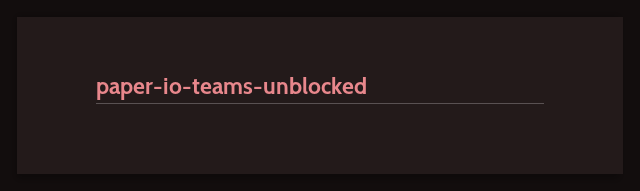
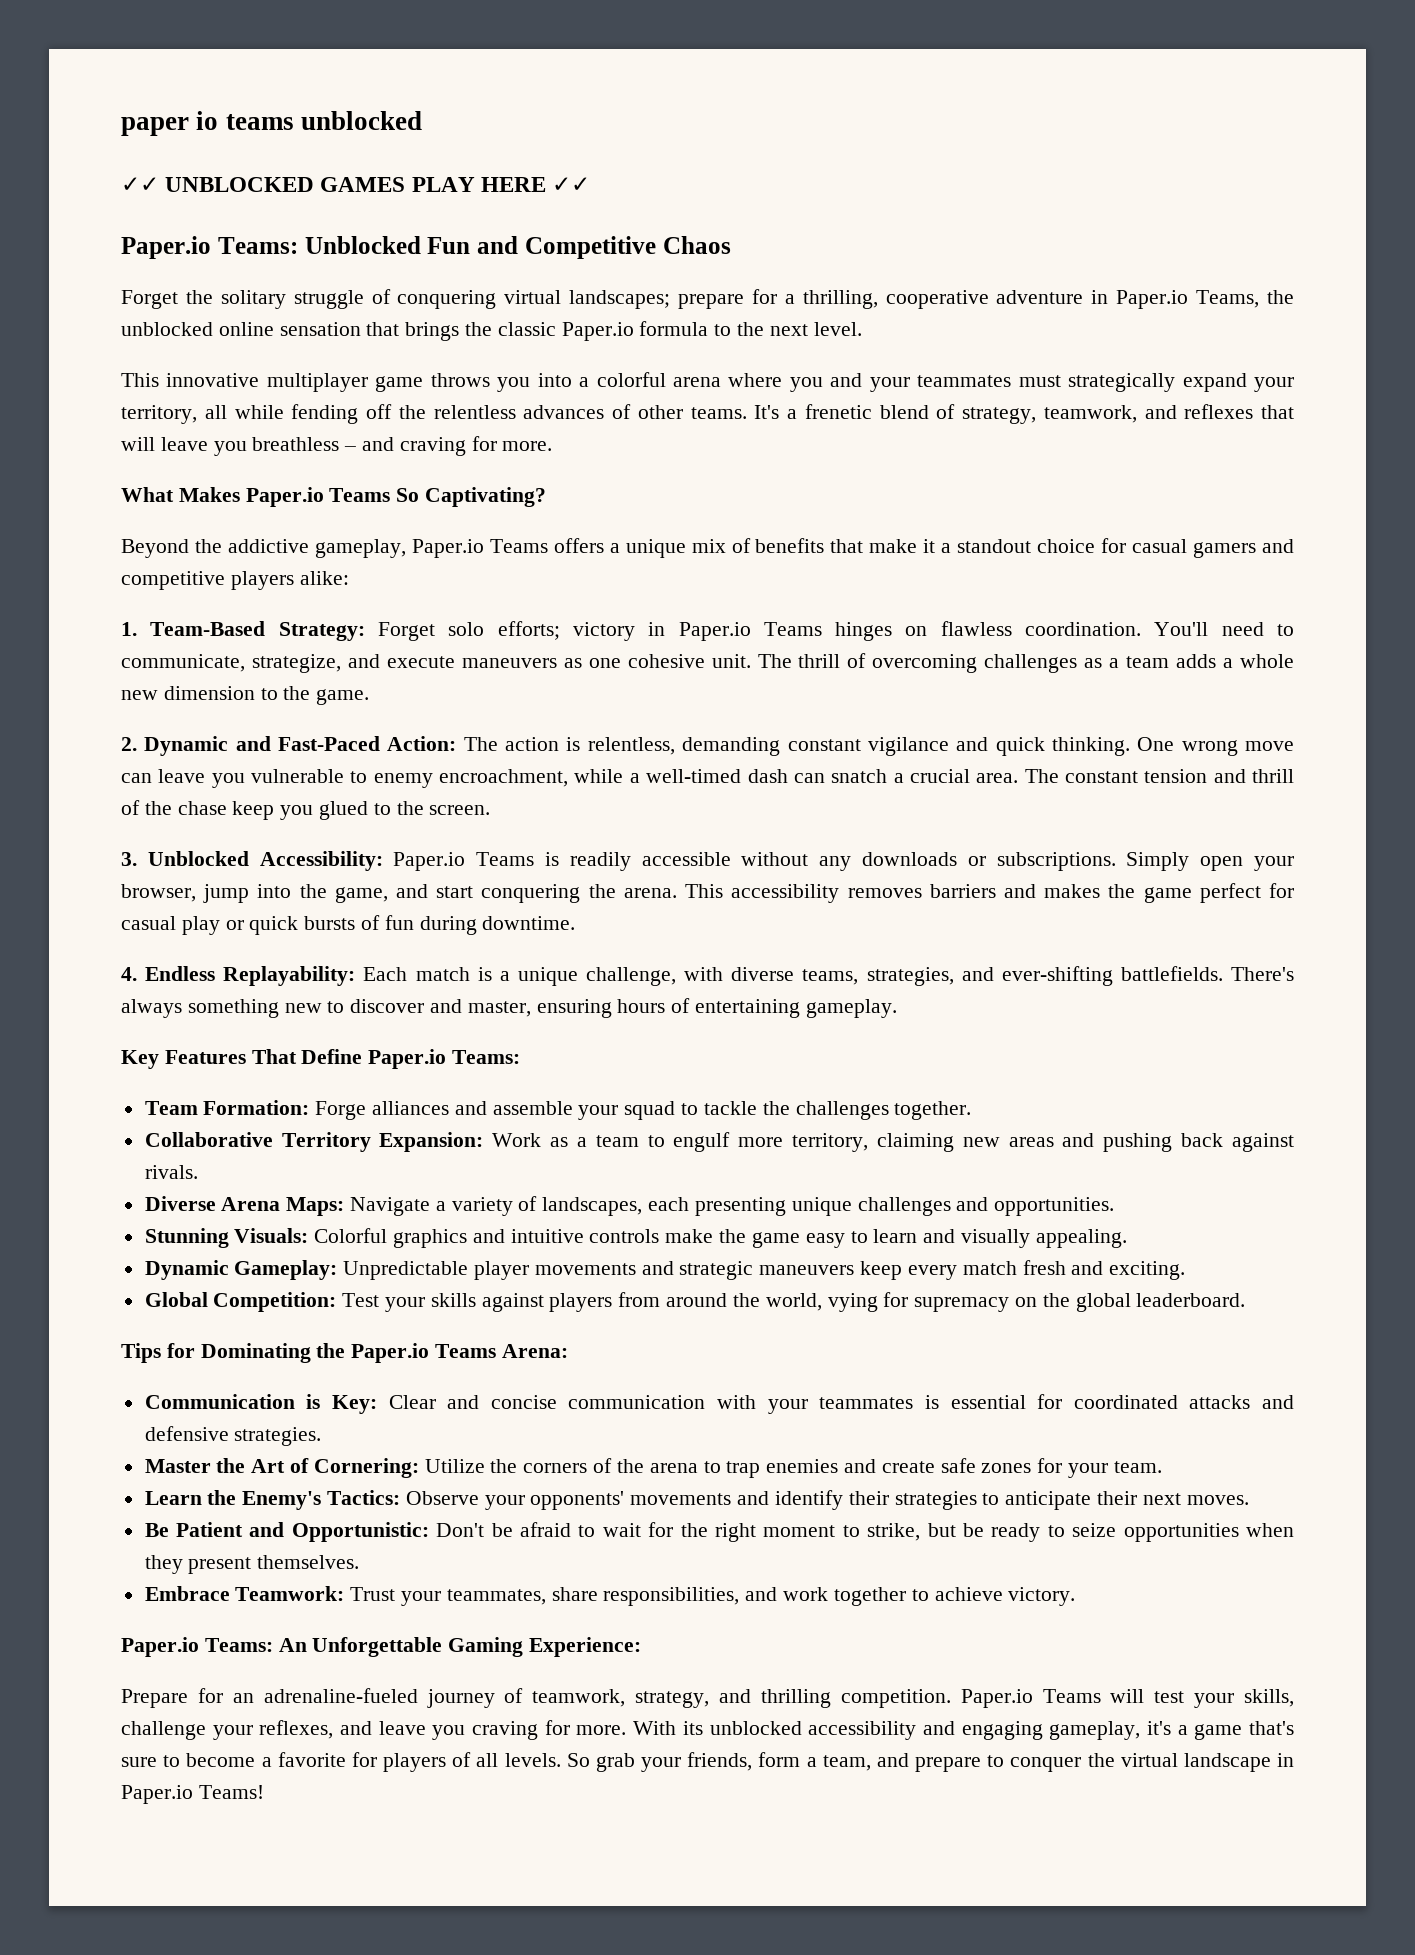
[96,77,367,100] paper-io-teams-unblocked -> [121,111,422,136] [121,177,591,192] [121,236,731,259] [121,289,1294,309] [121,321,862,341] [121,372,1294,392] [121,404,1294,424] [121,436,553,456] [121,487,547,507] [121,538,1295,558] [121,571,349,590] [121,621,1294,641] [121,653,1294,673] [121,686,370,705] [121,736,1294,756] [121,769,1294,788] [121,800,491,820] [121,851,1294,871] [121,883,1294,903] [121,915,576,935] [121,966,1294,986] [121,998,897,1018] [121,1049,521,1069] [144,1100,972,1120] [144,1132,1294,1152] [144,1165,198,1179] [144,1196,1115,1216] [144,1228,1127,1248] [144,1260,1186,1280] [144,1292,1246,1312] [121,1343,568,1363] [144,1394,1294,1414] [144,1426,322,1446] [144,1458,1162,1478] [144,1490,1249,1510] [144,1522,1295,1542] [144,1555,360,1574] [144,1586,1076,1606] [121,1637,642,1657] [121,1688,1294,1708] [121,1720,1295,1740] [121,1752,1294,1772] [121,1785,264,1804] paper io teams unblocked // ✓✓ UNBLOCKED GAMES PLAY HERE ✓✓ // Paper.io Teams: Unblocked Fun and Competitive Chaos // Forget the solitary struggle of conquering virtual landscapes; prepare for a thrilling, cooperative adventure in Paper.io Teams, the unblocked online sensation that brings the classic Paper.io formula to the next level. // This innovative multiplayer game throws you into a colorful arena where you and your teammates must strategically expand your territory, all while fending off the relentless advances of other teams. It's a frenetic blend of strategy, teamwork, and reflexes that will leave you breathless – and craving for more. // What Makes Paper.io Teams So Captivating? // Beyond the addictive gameplay, Paper.io Teams offers a unique mix of benefits that make it a standout choice for casual gamers and competitive players alike: // 1. Team-Based Strategy: Forget solo efforts; victory in Paper.io Teams hinges on flawless coordination. You'll need to communicate, strategize, and execute maneuvers as one cohesive unit. The thrill of overcoming challenges as a team adds a whole new dimension to the game. // 2. Dynamic and Fast-Paced Action: The action is relentless, demanding constant vigilance and quick thinking. One wrong move can leave you vulnerable to enemy encroachment, while a well-timed dash can snatch a crucial area. The constant tension and thrill of the chase keep you glued to the screen. // 3. Unblocked Accessibility: Paper.io Teams is readily accessible without any downloads or subscriptions. Simply open your browser, jump into the game, and start conquering the arena. This accessibility removes barriers and makes the game perfect for casual play or quick bursts of fun during downtime. // 4. Endless Replayability: Each match is a unique challenge, with diverse teams, strategies, and ever-shifting battlefields. There's always something new to discover and master, ensuring hours of entertaining gameplay. // Key Features That Define Paper.io Teams: // Team Formation: Forge alliances and assemble your squad to tackle the challenges together. // Collaborative Territory Expansion: Work as a team to engulf more territory, claiming new areas and pushing back against rivals. // Diverse Arena Maps: Navigate a variety of landscapes, each presenting unique challenges and opportunities. // Stunning Visuals: Colorful graphics and intuitive controls make the game easy to learn and visually appealing. // Dynamic Gameplay: Unpredictable player movements and strategic maneuvers keep every match fresh and exciting. // Global Competition: Test your skills against players from around the world, vying for supremacy on the global leaderboard. // Tips for Dominating the Paper.io Teams Arena: // Communication is Key: Clear and concise communication with your teammates is essential for coordinated attacks and defensive strategies. // Master the Art of Cornering: Utilize the corners of the arena to trap enemies and create safe zones for your team. // Learn the Enemy's Tactics: Observe your opponents' movements and identify their strategies to anticipate their next moves. // Be Patient and Opportunistic: Don't be afraid to wait for the right moment to strike, but be ready to seize opportunities when they present themselves. // Embrace Teamwork: Trust your teammates, share responsibilities, and work together to achieve victory. // Paper.io Teams: An Unforgettable Gaming Experience: // Prepare for an adrenaline-fueled journey of teamwork, strategy, and thrilling competition. Paper.io Teams will test your skills, challenge your reflexes, and leave you craving for more. With its unblocked accessibility and engaging gameplay, it's a game that's sure to become a favorite for players of all levels. So grab your friends, form a team, and prepare to conquer the virtual landscape in Paper.io Teams!

